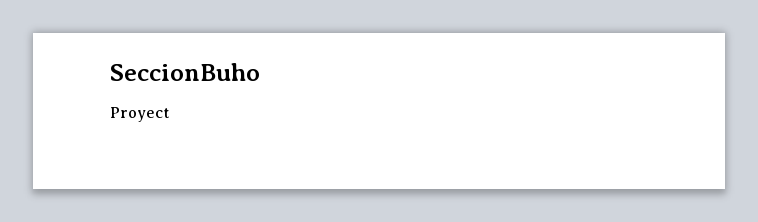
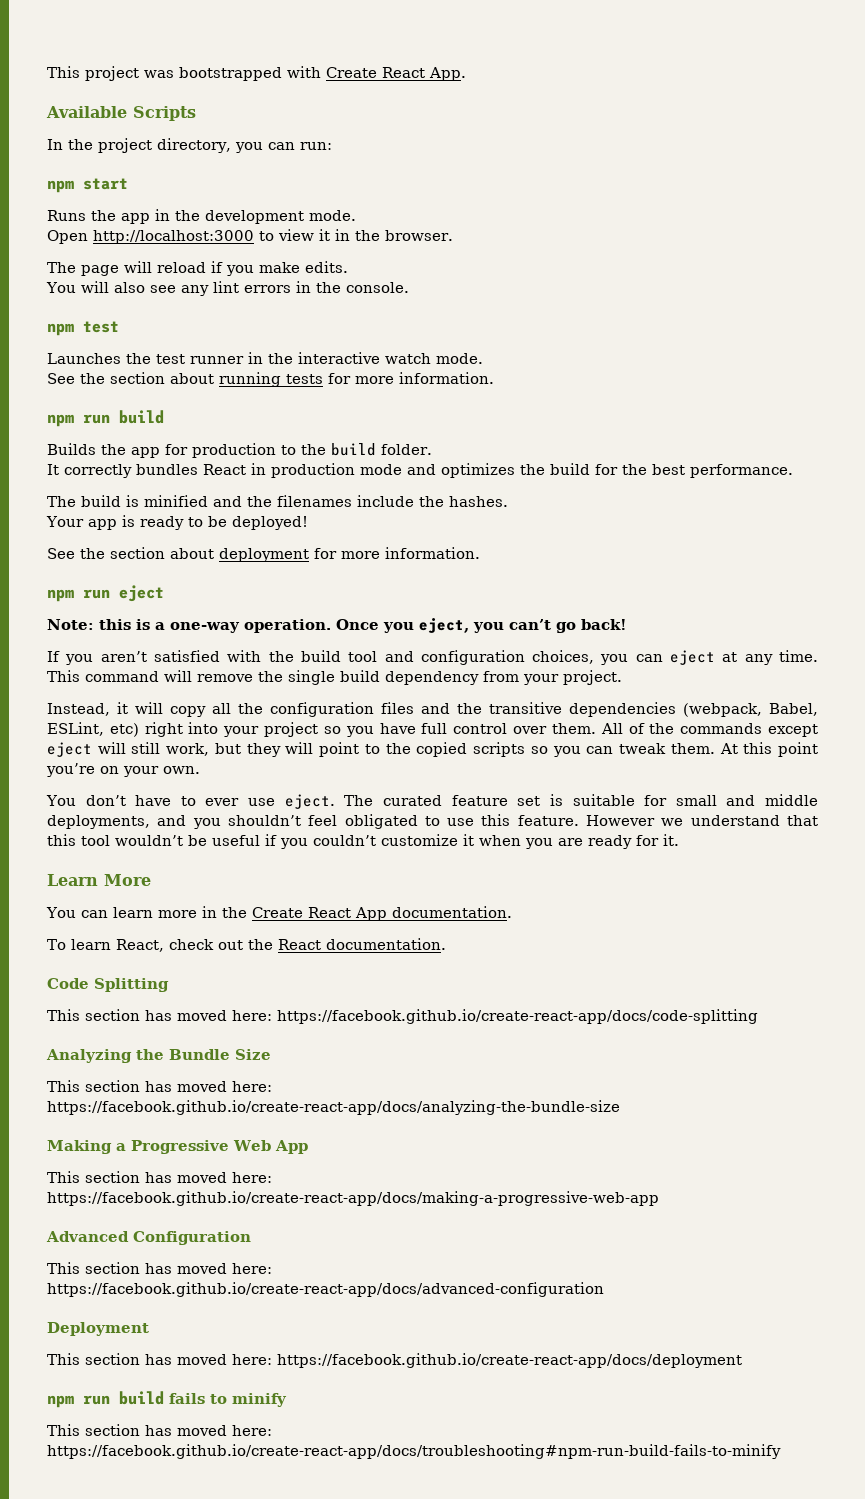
[110,63,260,81] [110,107,170,122] SeccionBuho // Proyect -> [47,66,466,81] [46,106,196,121] [47,138,332,153] [47,178,128,193] [47,209,356,224] [47,229,453,244] [47,261,348,276] [46,281,409,296] [47,321,119,336] [47,352,483,364] [47,372,494,387] [47,410,164,427] [47,443,432,458] [47,463,793,478] [47,495,508,507] [46,515,308,530] [47,547,480,562] [47,585,164,602] [47,618,627,633] [47,650,818,665] [47,670,622,685] [47,702,818,717] [47,722,819,737] [47,742,818,757] [46,763,200,777] [46,794,818,809] [47,814,818,829] [47,834,679,849] [47,874,151,886] [46,906,512,921] [47,938,446,952] [47,978,169,992] [47,1009,758,1024] [46,1049,271,1063] [47,1080,272,1092] [47,1100,620,1115] [47,1140,308,1154] [47,1171,272,1183] [47,1191,659,1206] [46,1231,251,1245] [47,1262,272,1274] [47,1282,604,1297] [47,1322,149,1336] [47,1353,742,1368] [47,1391,287,1408] [47,1424,272,1436] [47,1444,781,1459] This project was bootstrapped with Create React App. // Available Scripts // In the project directory, you can run: // npm start // Runs the app in the development mode. // Open http://localhost:3000 to view it in the browser. // The page will reload if you make edits. // You will also see any lint errors in the console. // npm test // Launches the test runner in the interactive watch mode. // See the section about running tests for more information. // npm run build // Builds the app for production to the build folder. // It correctly bundles React in production mode and optimizes the build for the best performance. // The build is minified and the filenames include the hashes. // Your app is ready to be deployed! // See the section about deployment for more information. // npm run eject // Note: this is a one-way operation. Once you eject, you can’t go back! // If you aren’t satisfied with the build tool and configuration choices, you can eject at any time. This command will remove the single build dependency from your project. // Instead, it will copy all the configuration files and the transitive dependencies (webpack, Babel, ESLint, etc) right into your project so you have full control over them. All of the commands except eject will still work, but they will point to the copied scripts so you can tweak them. At this point you’re on your own. // You don’t have to ever use eject. The curated feature set is suitable for small and middle deployments, and you shouldn’t feel obligated to use this feature. However we understand that this tool wouldn’t be useful if you couldn’t customize it when you are ready for it. // Learn More // You can learn more in the Create React App documentation. // To learn React, check out the React documentation. // Code Splitting // This section has moved here: https://facebook.github.io/create-react-app/docs/code-splitting // Analyzing the Bundle Size // This section has moved here: https://facebook.github.io/create-react-app/docs/analyzing-the-bundle-size // Making a Progressive Web App // This section has moved here: https://facebook.github.io/create-react-app/docs/making-a-progressive-web-app // Advanced Configuration // This section has moved here: https://facebook.github.io/create-react-app/docs/advanced-configuration // Deployment // This section has moved here: https://facebook.github.io/create-react-app/docs/deployment // npm run build fails to minify // This section has moved here: https://facebook.github.io/create-react-app/docs/troubleshooting#npm-run-build-fails-to-minify

